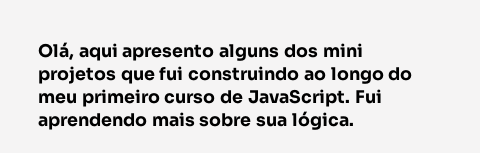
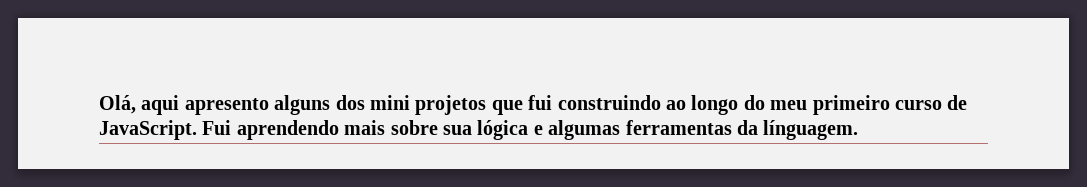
[291,111,354,130] lógica. -> [477,120,859,140] lógica e algumas ferramentas da línguagem.

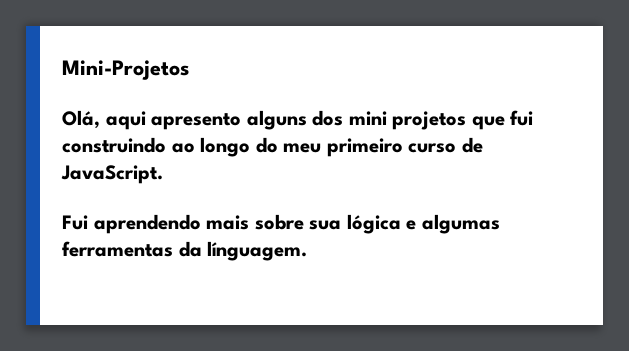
(99, 104) none -> [62,60,189,80] Mini-Projetos //
(197, 130) none -> (163, 174) //

